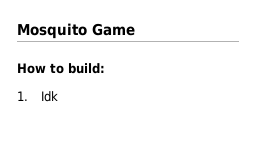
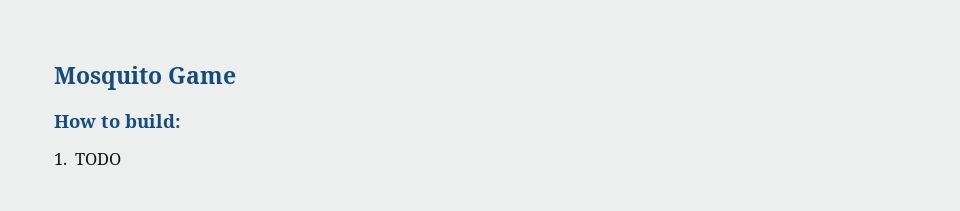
[40,91,58,102] Idk -> [75,153,122,165] TODO

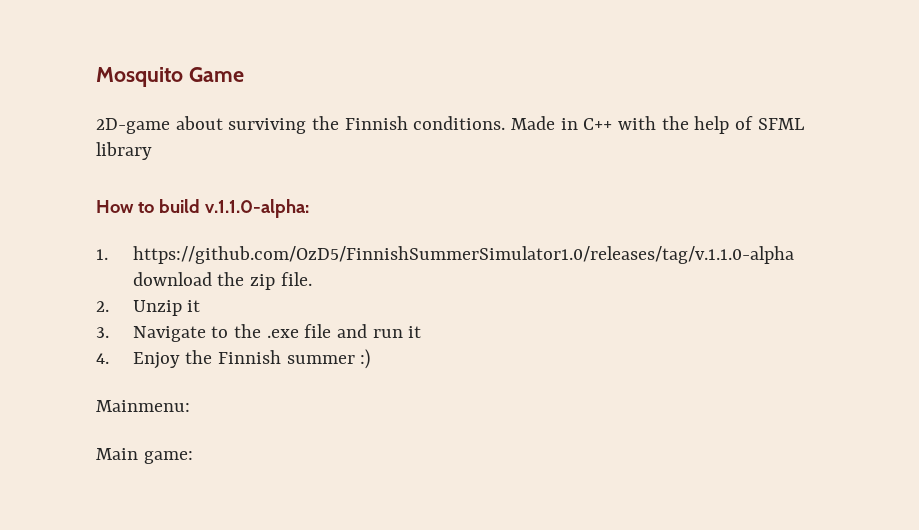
(237, 75) none -> [96,116,804,134] [96,142,152,160] // 2D-game about surviving the Finnish conditions. Made in C++ with the help of SFML library
[125,114,181,128] build: -> [158,199,309,218] build v.1.1.0-alpha:
[75,153,122,165] TODO -> [132,246,794,264] [132,272,312,290] [96,300,201,316] [96,324,422,342] [96,349,371,369] [96,400,190,412] [96,448,193,464] https://github.com/OzD5/FinnishSummerSimulator1.0/releases/tag/v.1.1.0-alpha download the zip file. // 2. Unzip it // 3. Navigate to the .exe file and run it // 4. Enjoy the Finnish summer :) // Mainmenu: // Main game:

